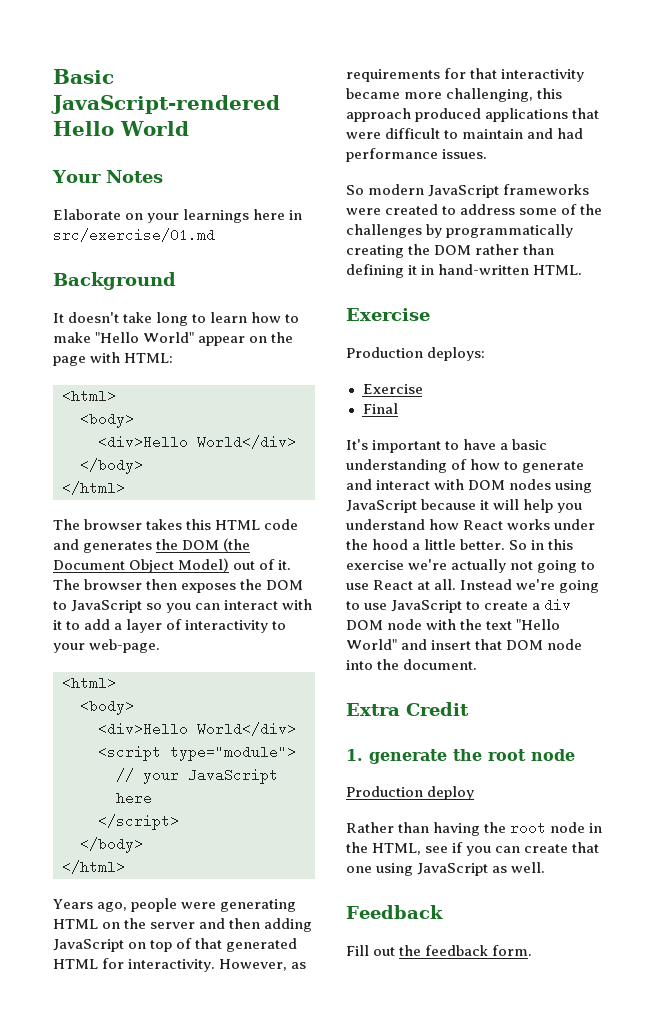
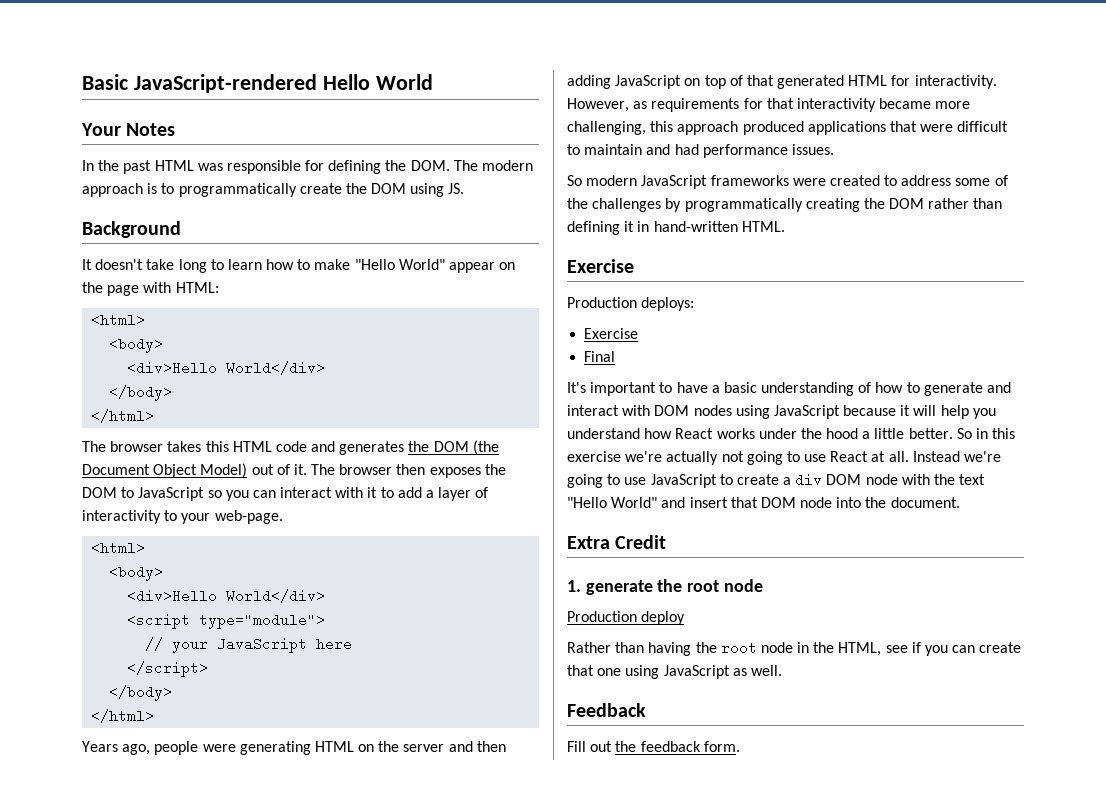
[53,209,303,223] [53,228,215,242] Elaborate on your learnings here in src/exercise/01.md -> [82,160,534,174] [82,183,465,197] In the past HTML was responsible for defining the DOM. The modern approach is to programmatically create the DOM using JS.

